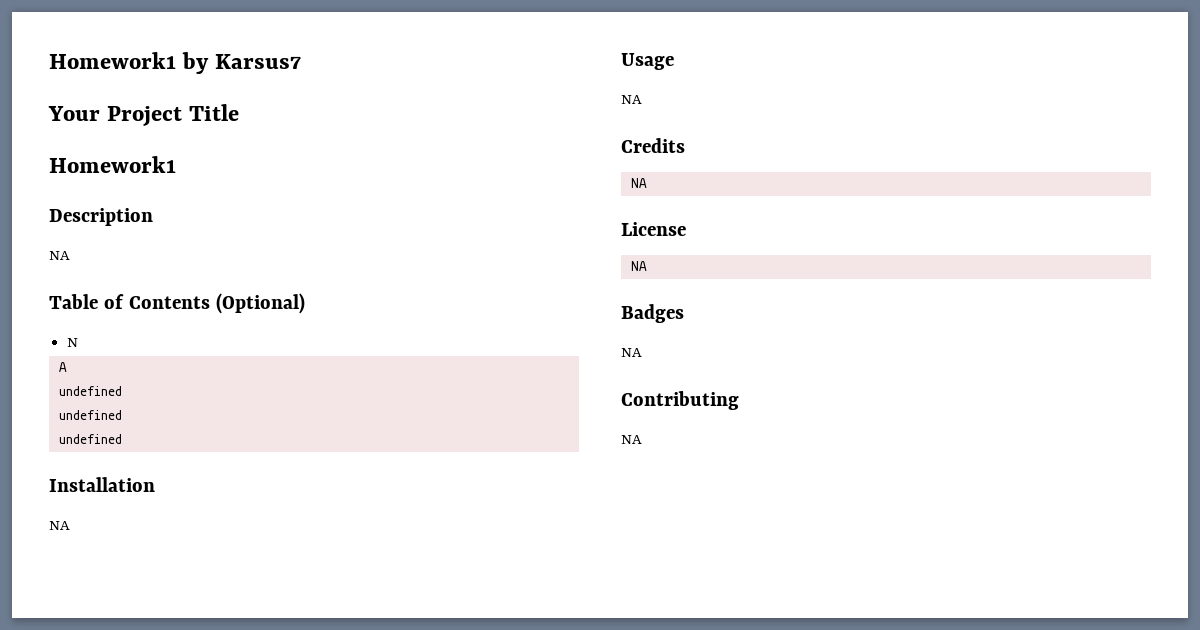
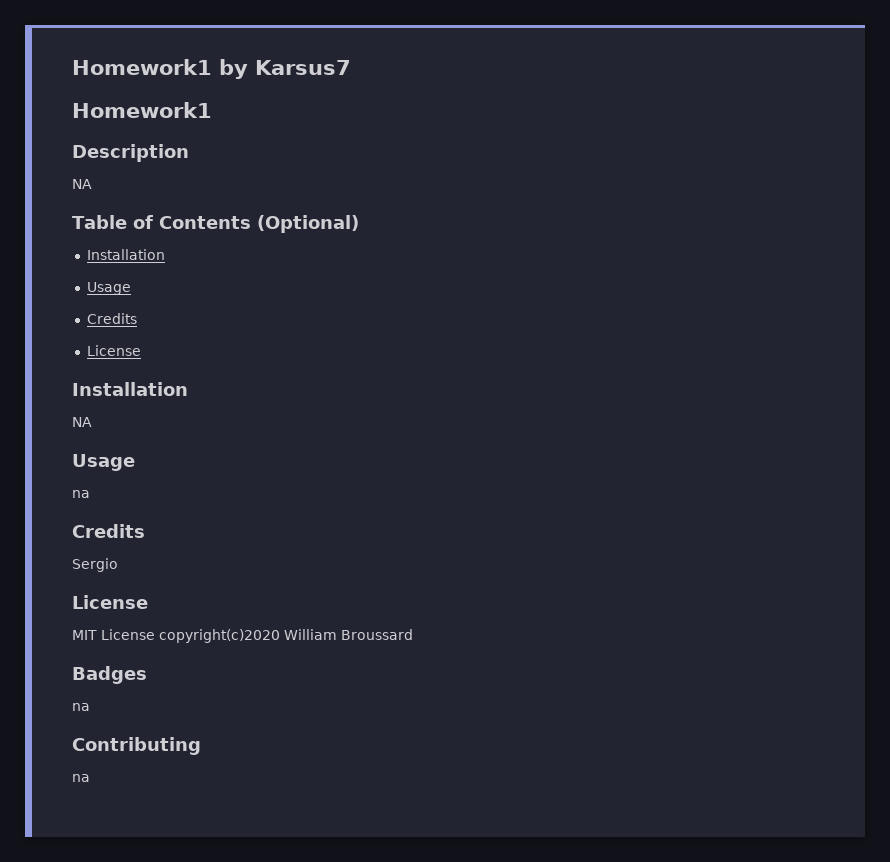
[48,104,240,126] // Your Project Title -> (351, 67) none
[67,338,79,347] [58,362,67,372] [58,386,122,396] [58,410,122,420] [58,434,122,444] N // A // undefined // undefined // undefined -> [86,249,165,260] [86,282,131,295] [86,313,137,324] [86,345,141,356] Installation // Usage // Credits // License
[621,95,642,104] [621,138,685,153] [630,178,647,188] [621,222,686,236] [630,261,647,271] NA // Credits // NA // License // NA -> [72,490,90,498] [72,524,145,538] [72,558,118,572] [72,595,148,609] [72,629,413,643] na // Credits // Sergio // License // MIT License copyright(c)2020 William Broussard
[621,348,642,357] NA -> [72,703,90,711] na
[621,435,642,444] NA -> [72,774,90,782] na

